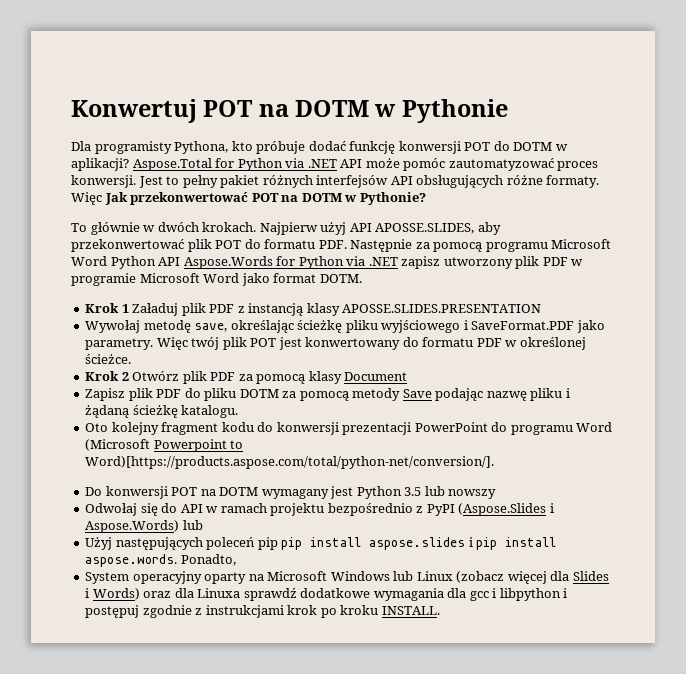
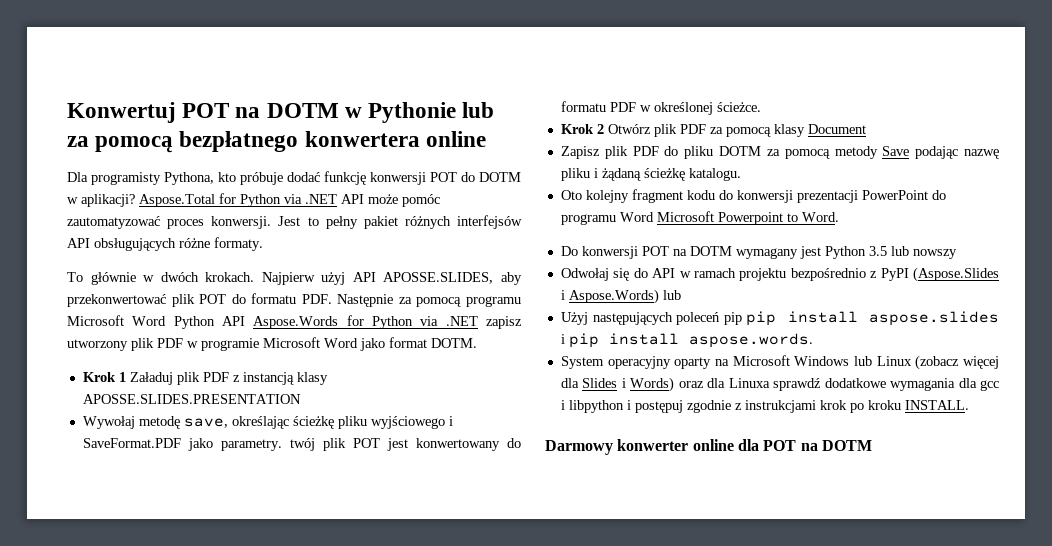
(508, 111) none -> [462,102,495,118] [67,131,486,153] lub za pomocą bezpłatnego konwertera online
[71,192,426,205] Więc Jak przekonwertować POT na DOTM w Pythonie? -> (263, 244) none
[156,337,188,350] Więc -> (282, 445) none
[85,439,151,451] (Microsoft -> [656,211,714,222] Microsoft
[85,456,495,469] Word)[https://products.aspose.com/total/python-net/conversion/]. -> [801,212,839,222] Word.
[180,554,236,566] Ponadto, -> (813, 340) none
(440, 610) none -> [545,439,872,455] // Darmowy konwerter online dla POT na DOTM

